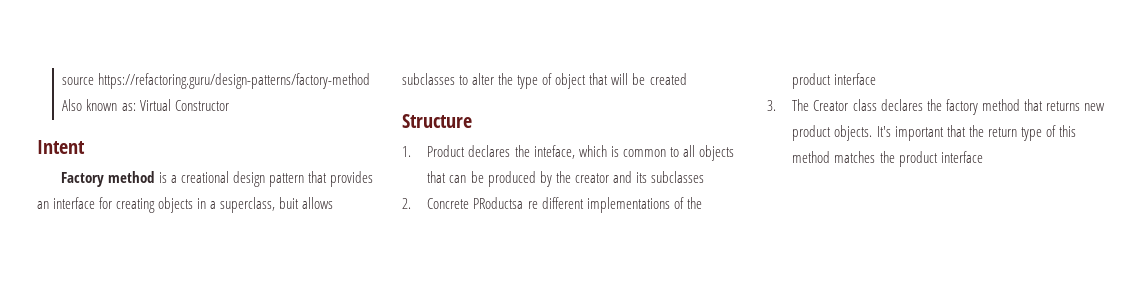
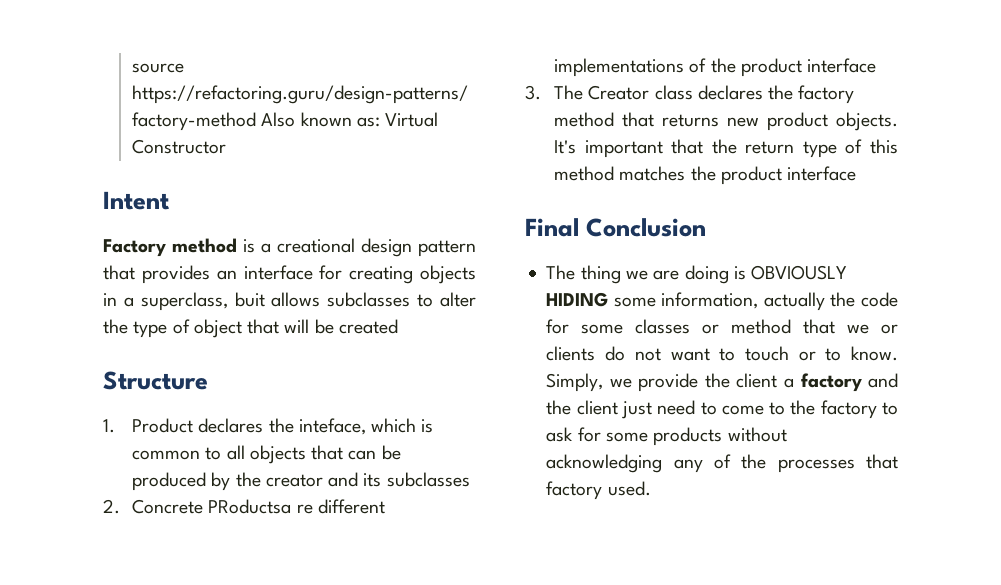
(983, 157) none -> [525,218,707,237] [546,265,848,284] [546,292,898,311] [546,319,898,334] [546,346,898,361] [546,373,898,392] [546,400,898,419] [546,427,787,446] [546,454,898,473] [546,481,651,500] // Final Conclusion // The thing we are doing is OBVIOUSLY HIDING some information, actually the code for some classes or method that we or clients do not want to touch or to know. Simply, we provide the client a factory and the client just need to come to the factory to ask for some products without acknowledging any of the processes that factory used.

